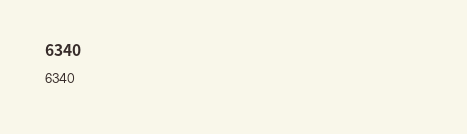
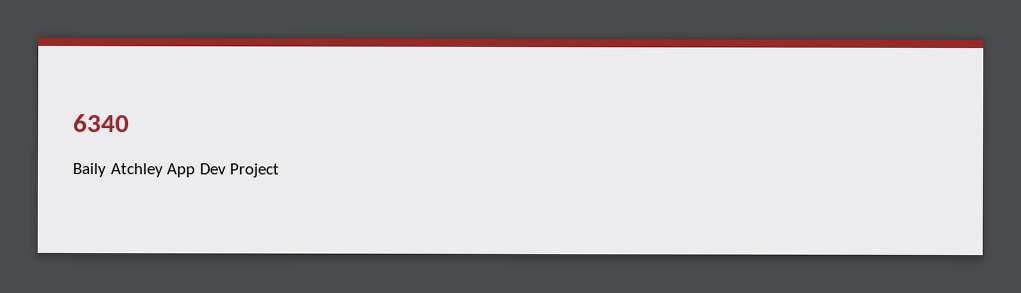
[45,73,75,83] 6340 -> [72,163,280,178] Baily Atchley App Dev Project

